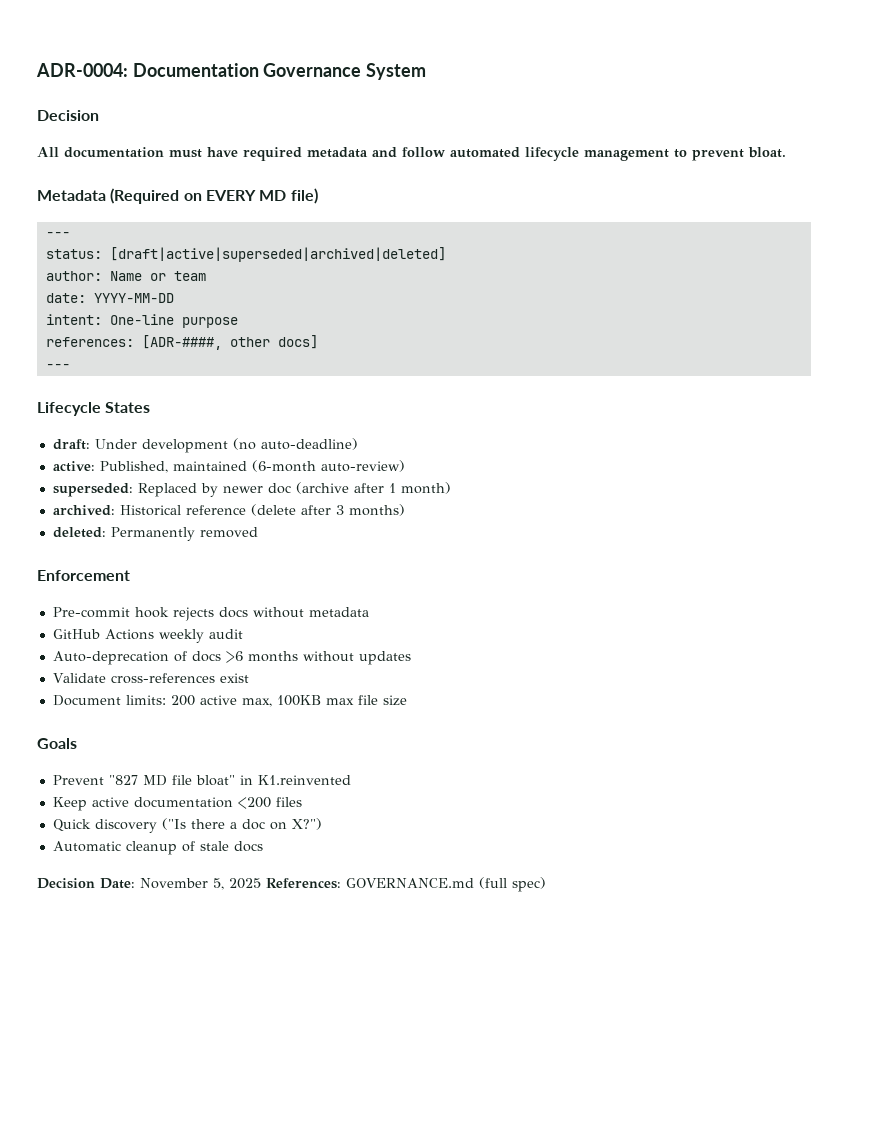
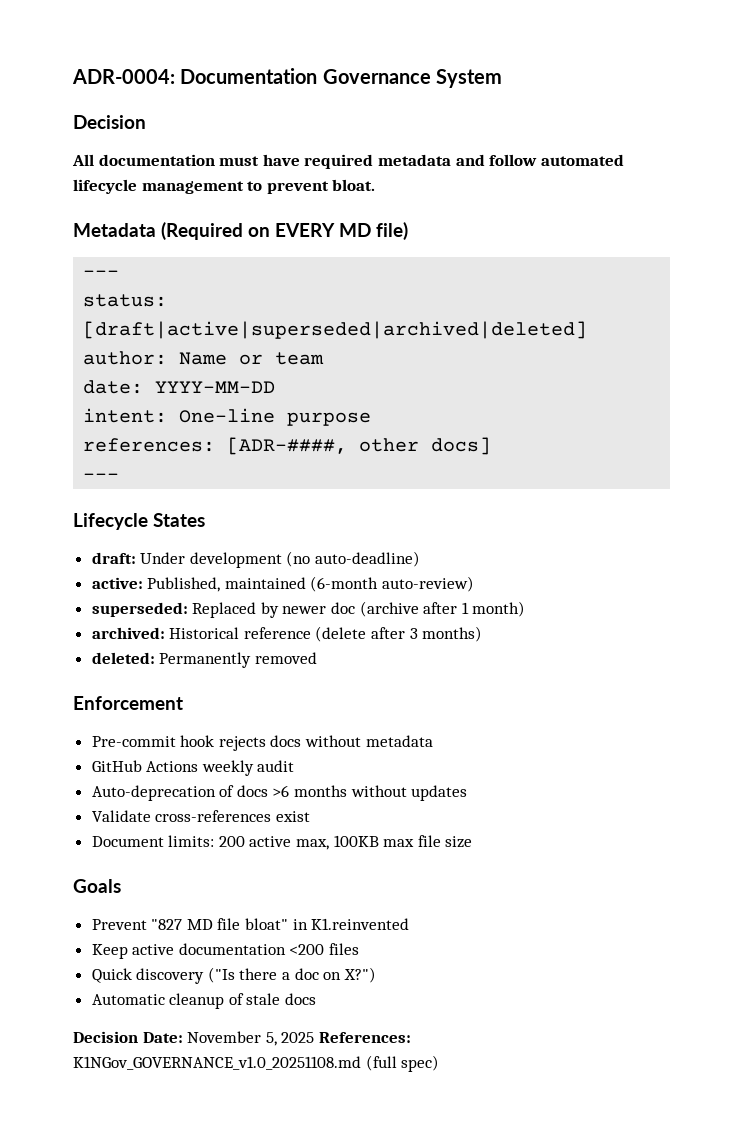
[346,878,474,888] GOVERNANCE.md -> [73,1056,361,1070] K1NGov_GOVERNANCE_v1.0_20251108.md

